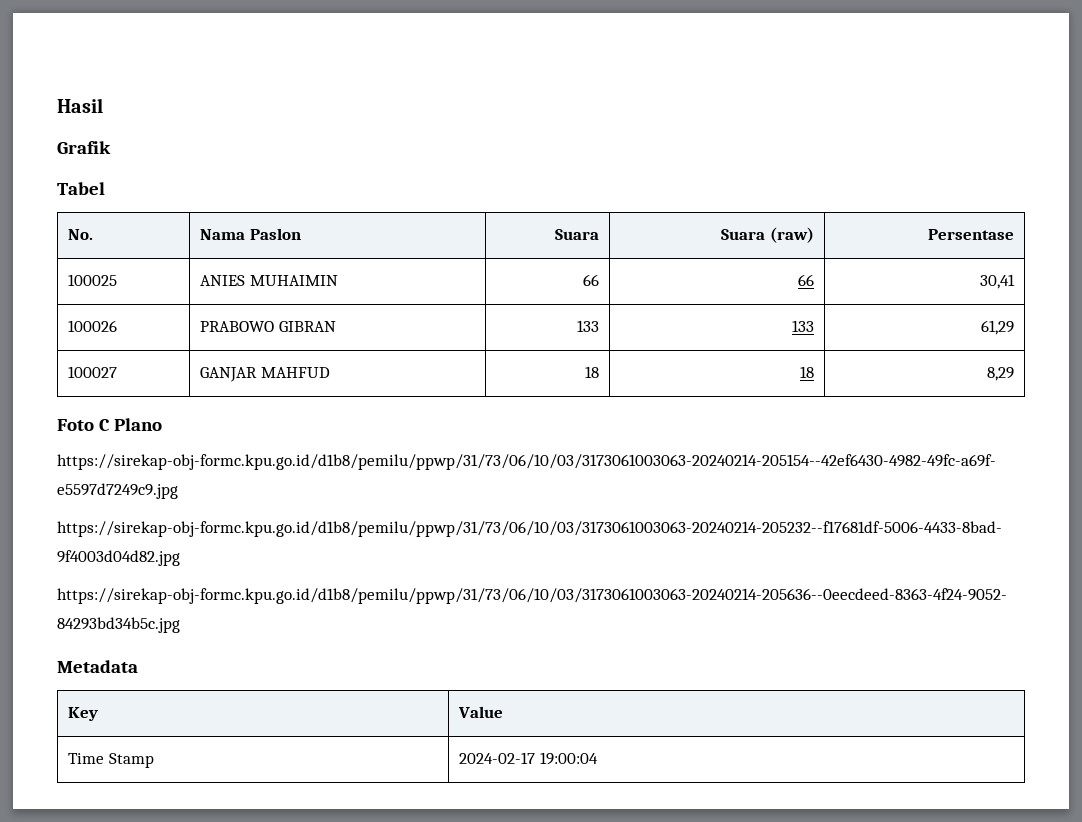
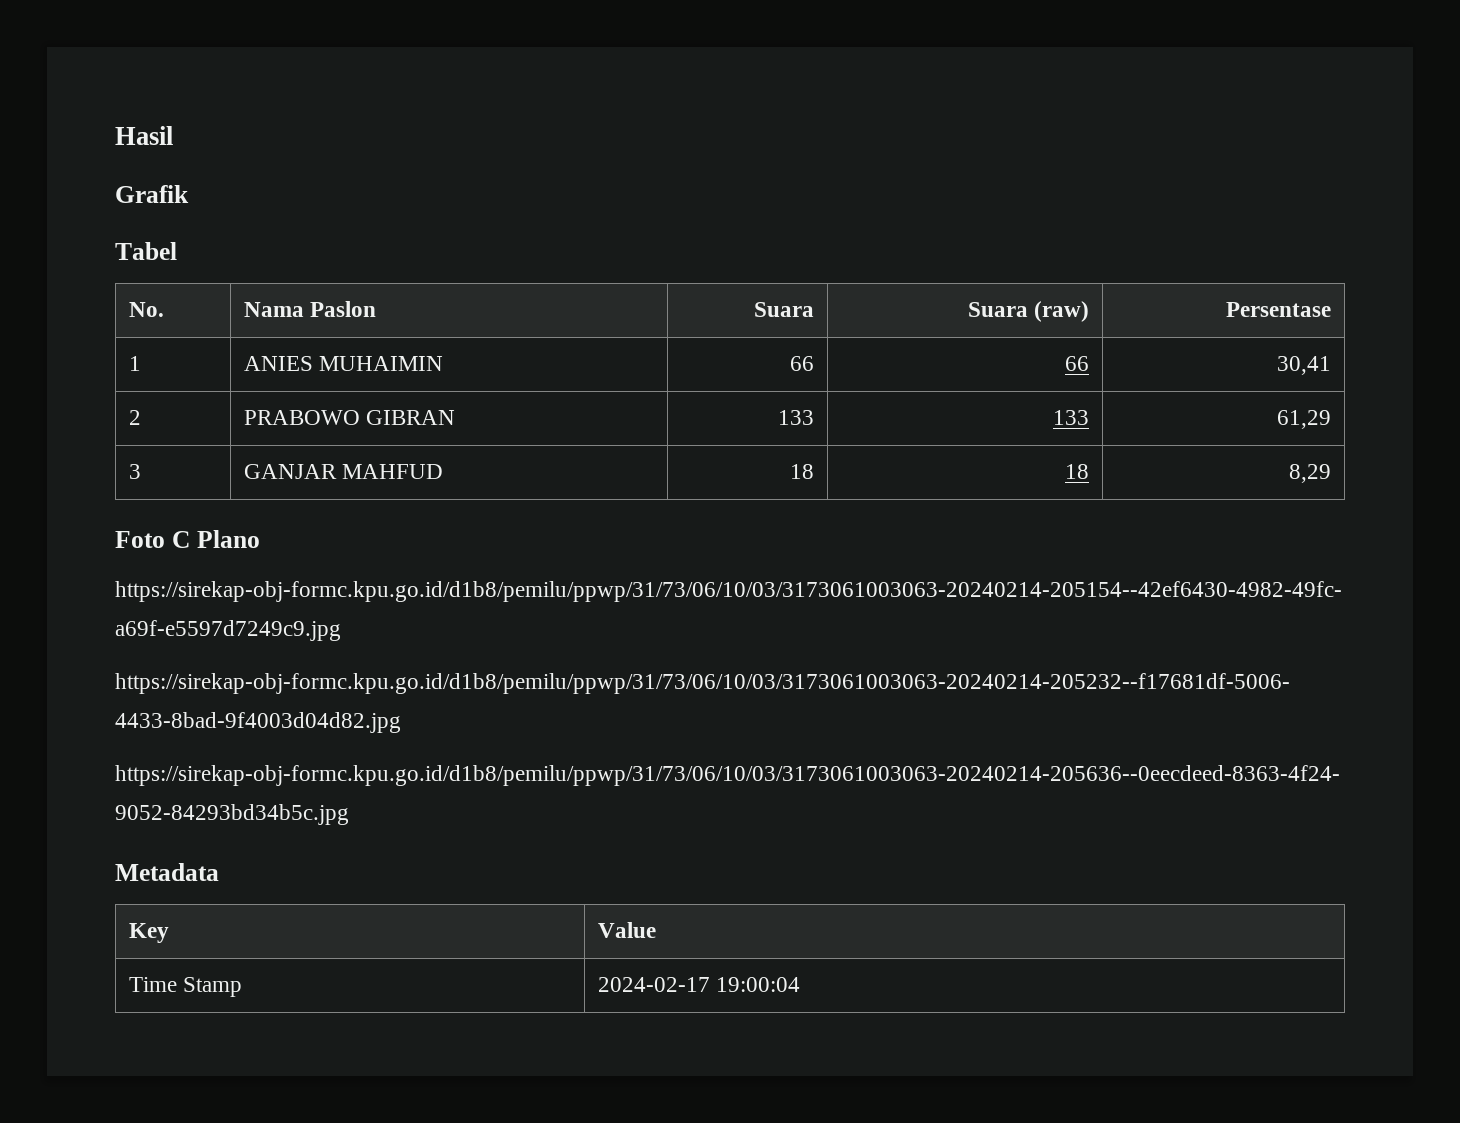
[68,274,118,286] 100025 -> [128,356,141,371] 1
[68,320,118,332] 100026 -> [128,410,141,425] 2
[68,366,118,378] 100027 -> [128,464,141,479] 3

